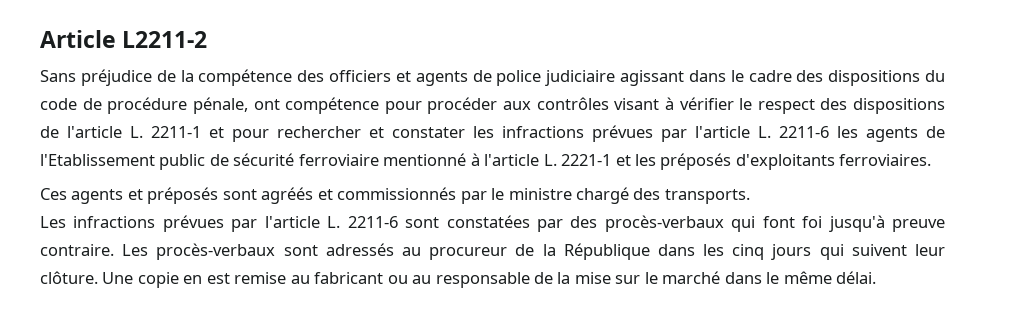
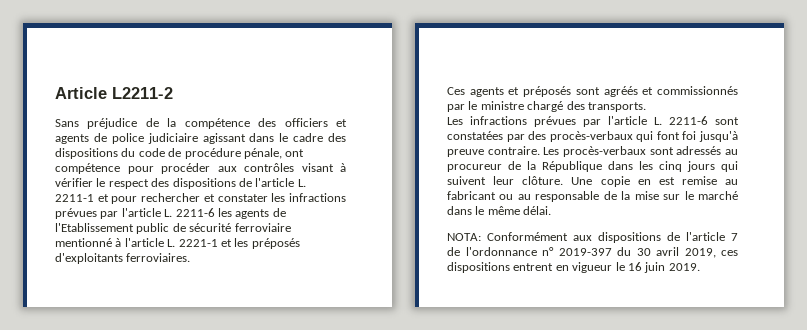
(877, 277) none -> [447,232,738,243] [447,247,738,258] [447,262,700,273] // NOTA: Conformément aux dispositions de l'article 7 de l'ordonnance n° 2019-397 du 30 avril 2019, ces dispositions entrent en vigueur le 16 juin 2019.

